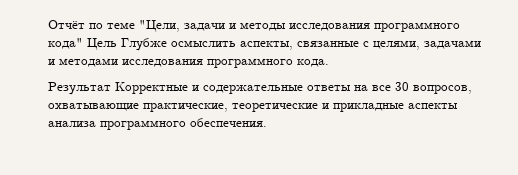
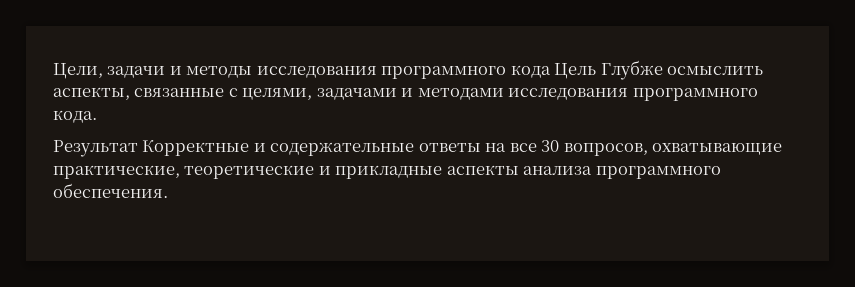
[48,20,180,32] Отчёт по теме "Цели, -> [53,63,103,79] Цели,
[48,38,83,49] кода" -> [510,65,551,78] кода

